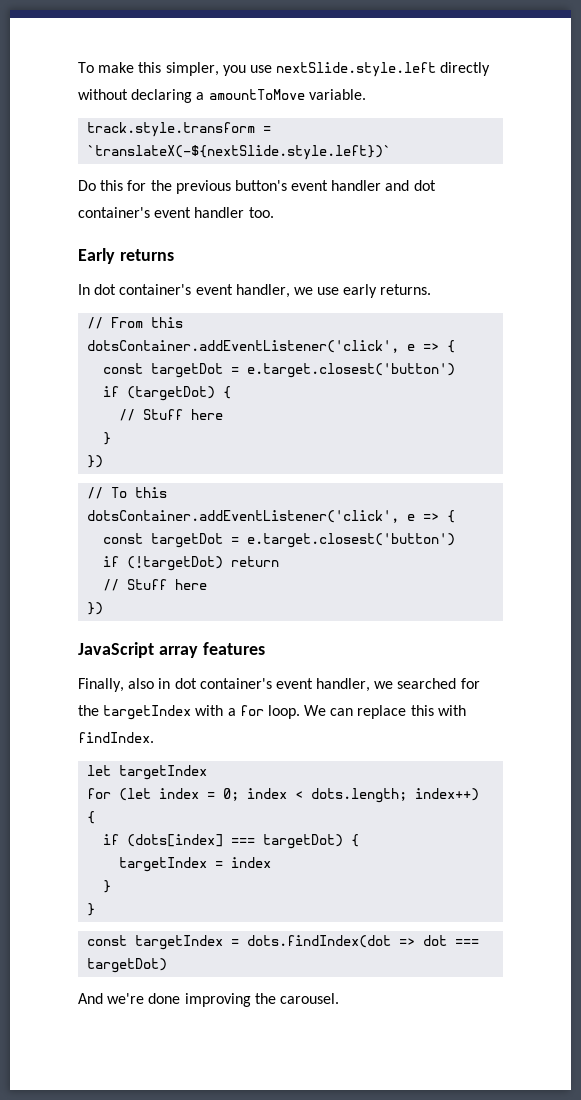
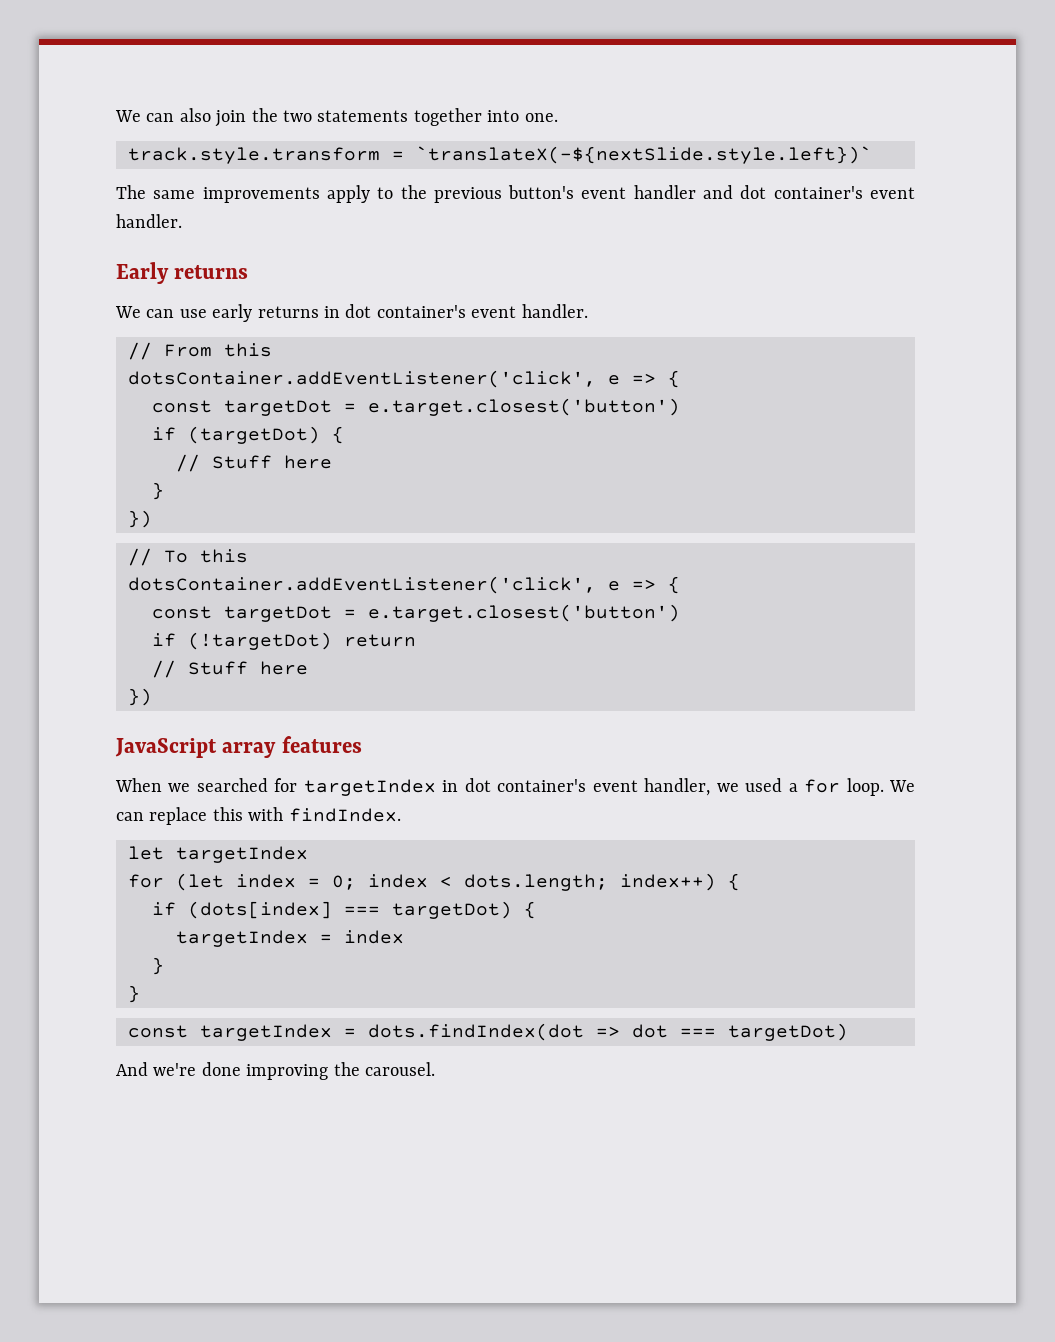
[78,62,491,77] [78,89,366,103] [87,122,272,137] [87,145,392,160] [78,180,147,191] To make this simpler, you use nextSlide.style.left directly without declaring a amountToMove variable. // track.style.transform = `translateX(-${nextSlide.style.left})` // Do this for -> [115,108,558,127] [128,146,872,164] [116,185,394,203] We can also join the two statements together into one. // track.style.transform = `translateX(-${nextSlide.style.left})` // The same improvements apply to
[194,207,274,218] handler too. -> [116,214,182,228] handler.
[78,284,432,298] In dot container's event handler, we use early returns. -> [115,304,588,322] We can use early returns in dot container's event handler.
[78,678,155,692] Finally, also -> [115,778,436,796] When we searched for targetIndex
[397,678,480,689] [78,705,224,720] searched for the targetIndex with -> [745,778,783,792] used

